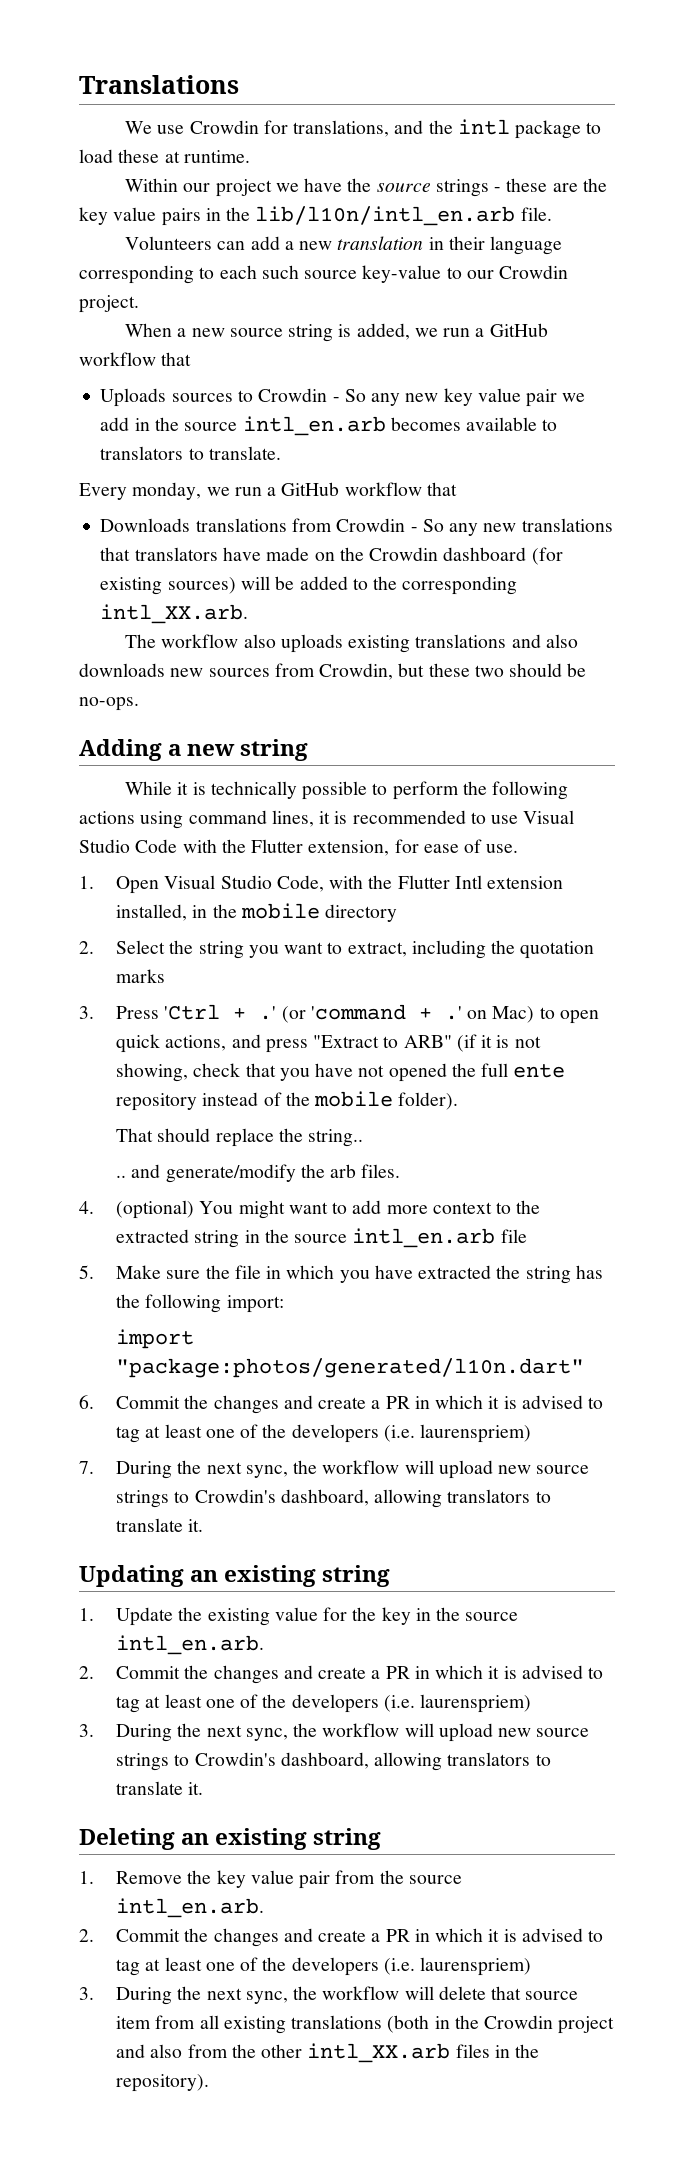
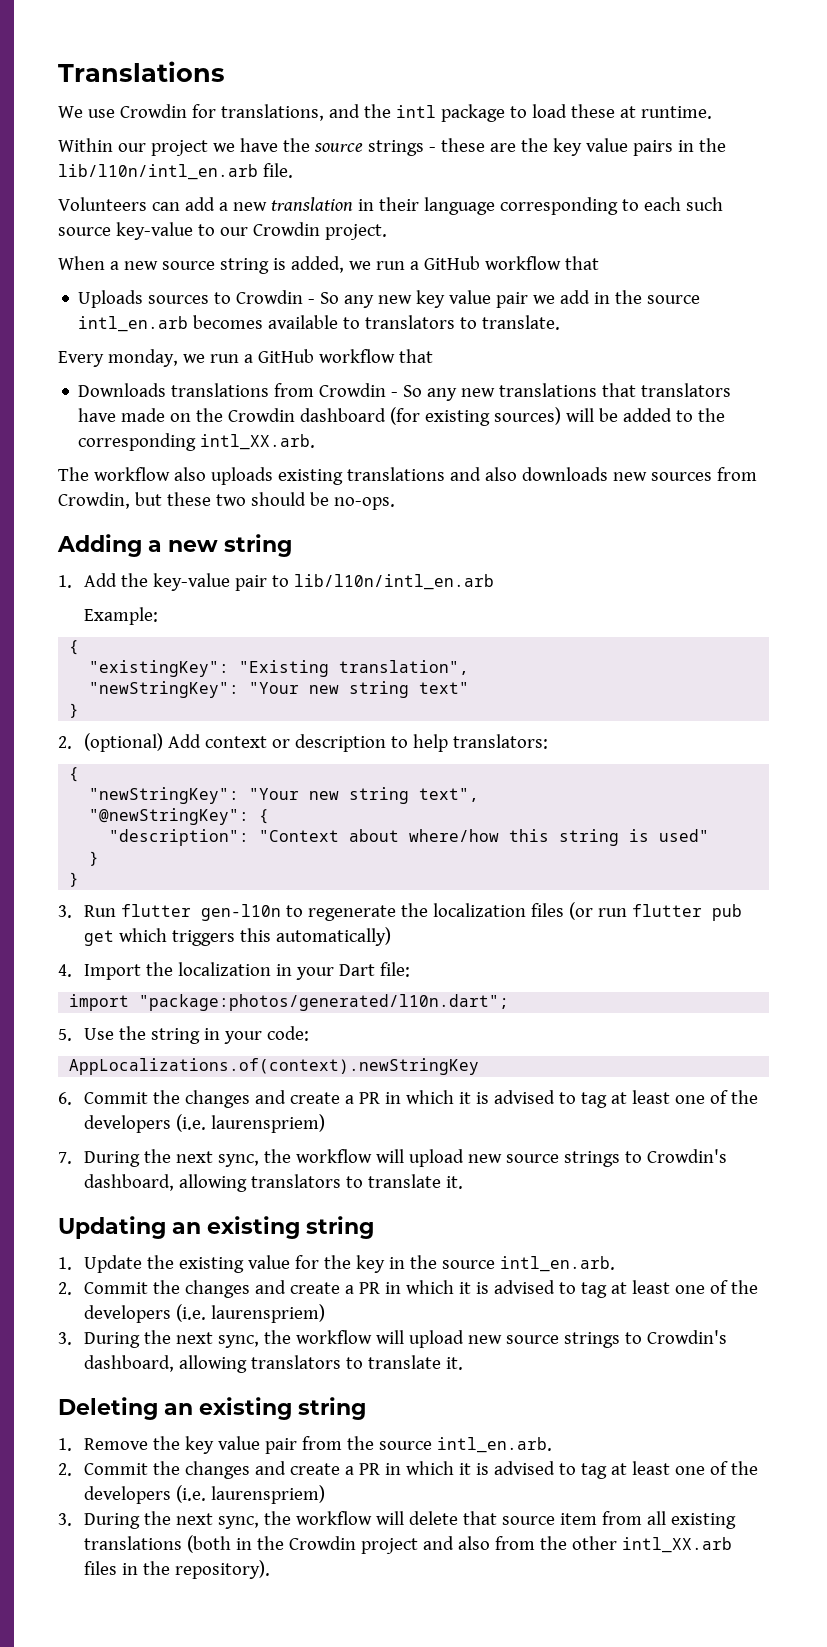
[125,781,569,800] [79,810,575,829] [79,839,519,856] [79,875,564,894] [115,903,398,922] [79,940,595,959] [115,969,165,983] [79,1004,599,1024] [115,1034,541,1053] [115,1063,566,1082] [115,1091,459,1111] [115,1128,364,1147] [115,1164,401,1183] [79,1200,541,1219] [115,1228,527,1248] [79,1265,603,1284] [115,1294,284,1313] [115,1329,194,1349] [115,1358,584,1378] While it is technically possible to perform the following actions using command lines, it is recommended to use Visual Studio Code with the Flutter extension, for ease of use. // 1. Open Visual Studio Code, with the Flutter Intl extension installed, in the mobile directory // 2. Select the string you want to extract, including the quotation marks // 3. Press 'Ctrl + .' (or 'command + .' on Mac) to open quick actions, and press "Extract to ARB" (if it is not showing, check that you have not opened the full ente repository instead of the mobile folder). // That should replace the string.. // .. and generate/modify the arb files. // 4. (optional) You might want to add more context to the extracted string in the source intl_en.arb file // 5. Make sure the file in which you have extracted the string has the following import: // import "package:photos/generated/l10n.dart" -> [58,573,495,591] [84,607,159,625] [69,640,80,655] [89,660,470,677] [89,681,470,698] [69,703,80,718] [58,733,549,752] [69,767,80,782] [89,787,480,804] [89,808,270,825] [109,829,710,846] [89,851,100,866] [69,872,80,887] [58,902,743,921] [84,927,392,946] [58,962,411,980] [69,994,510,1011] [58,1026,310,1044] [69,1058,480,1075] 1. Add the key-value pair to lib/l10n/intl_en.arb // Example: // { // "existingKey": "Existing translation", // "newStringKey": "Your new string text" // } // 2. (optional) Add context or description to help translators: // { // "newStringKey": "Your new string text", // "@newStringKey": { // "description": "Context about where/how this string is used" // } // } // 3. Run flutter gen-l10n to regenerate the localization files (or run flutter pub get which triggers this automatically) // 4. Import the localization in your Dart file: // import "package:photos/generated/l10n.dart"; // 5. Use the string in your code: // AppLocalizations.of(context).newStringKey

